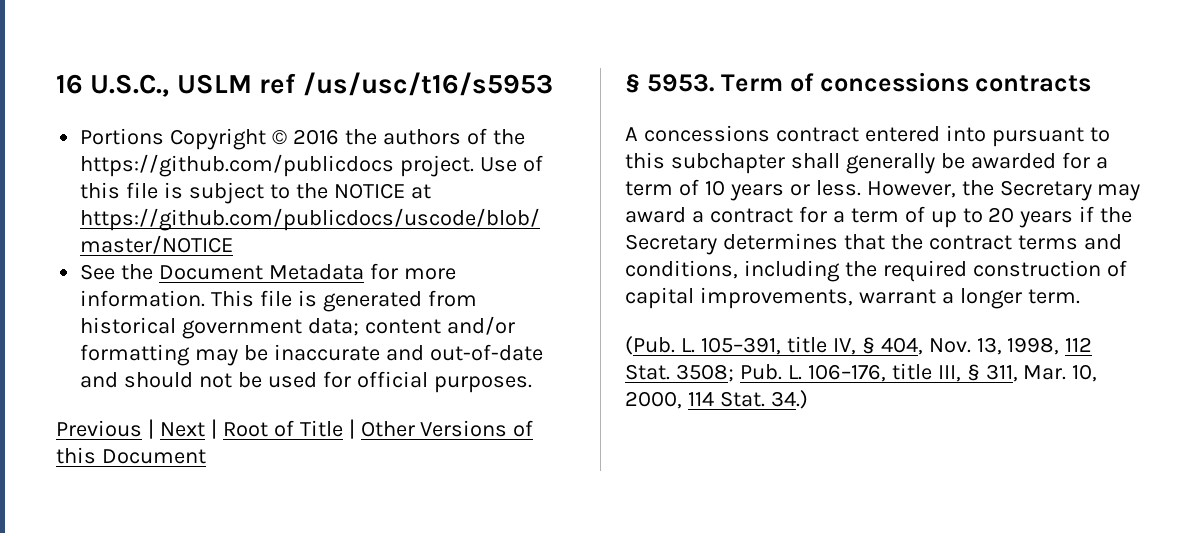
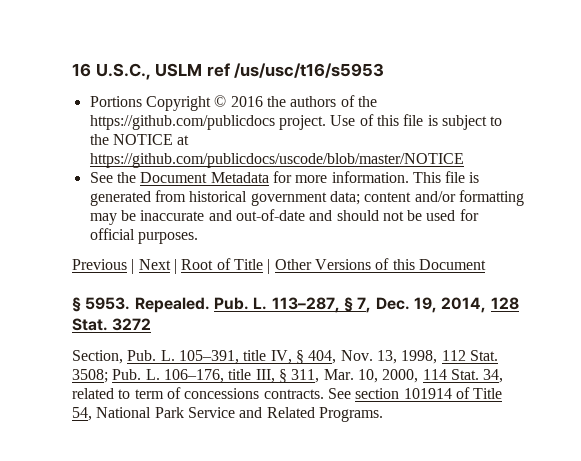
[720,72,1092,92] [625,125,1110,147] [625,152,1108,174] [625,179,1141,201] [625,206,1133,228] [625,233,1122,255] [625,260,1127,282] [625,287,1080,309] [625,336,675,355] Term of concessions contracts // A concessions contract entered into pursuant to this subchapter shall generally be awarded for a term of 10 years or less. However, the Secretary may award a contract for a term of up to 20 years if the Secretary determines that the contract terms and conditions, including the required construction of capital improvements, warrant a longer term. // (Pub. -> [134,297,519,313] [72,318,152,331] [72,350,157,364] Repealed. Pub. L. 113–287, § 7, Dec. 19, 2014, 128 Stat. 3272 // Section, Pub.
[770,390,808,409] 34.) -> [483,369,504,383] [72,387,503,399] [72,407,383,422] 34, related to term of concessions contracts. See section 101914 of Title 54, National Park Service and Related Programs.

